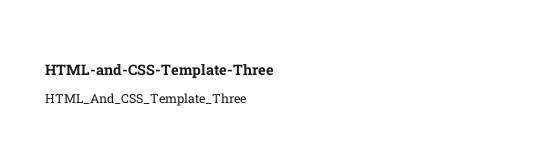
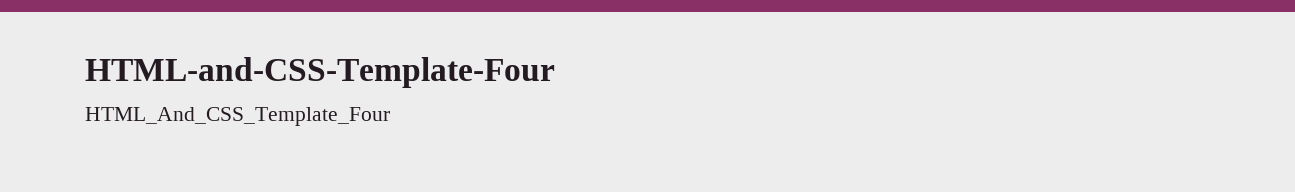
[45,63,274,78] [45,93,246,106] HTML-and-CSS-Template-Three // HTML_And_CSS_Template_Three -> [85,57,555,88] [85,107,390,126] HTML-and-CSS-Template-Four // HTML_And_CSS_Template_Four

